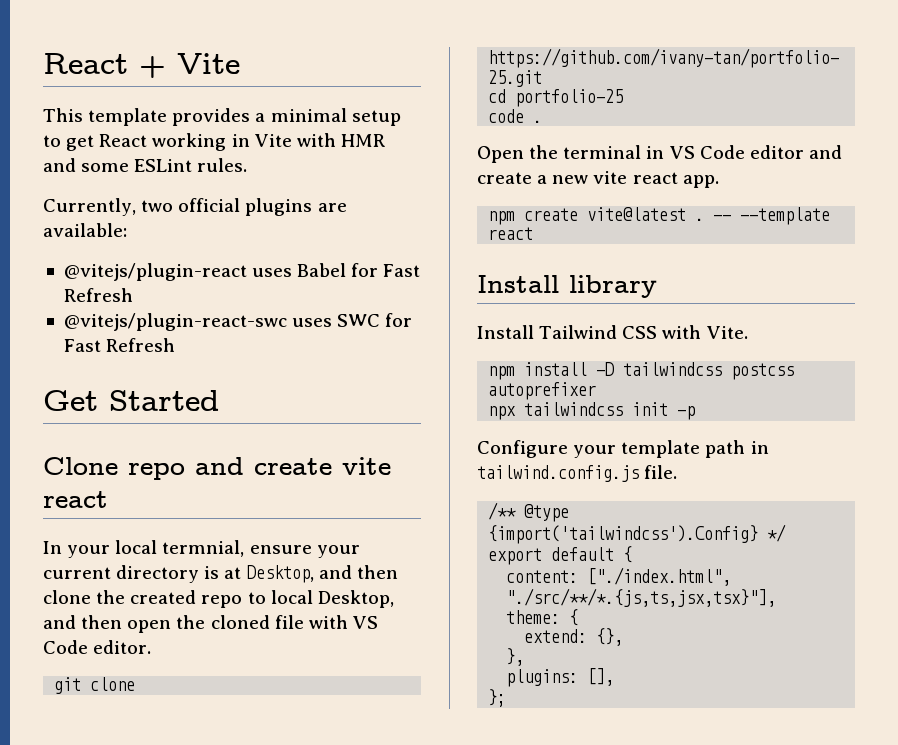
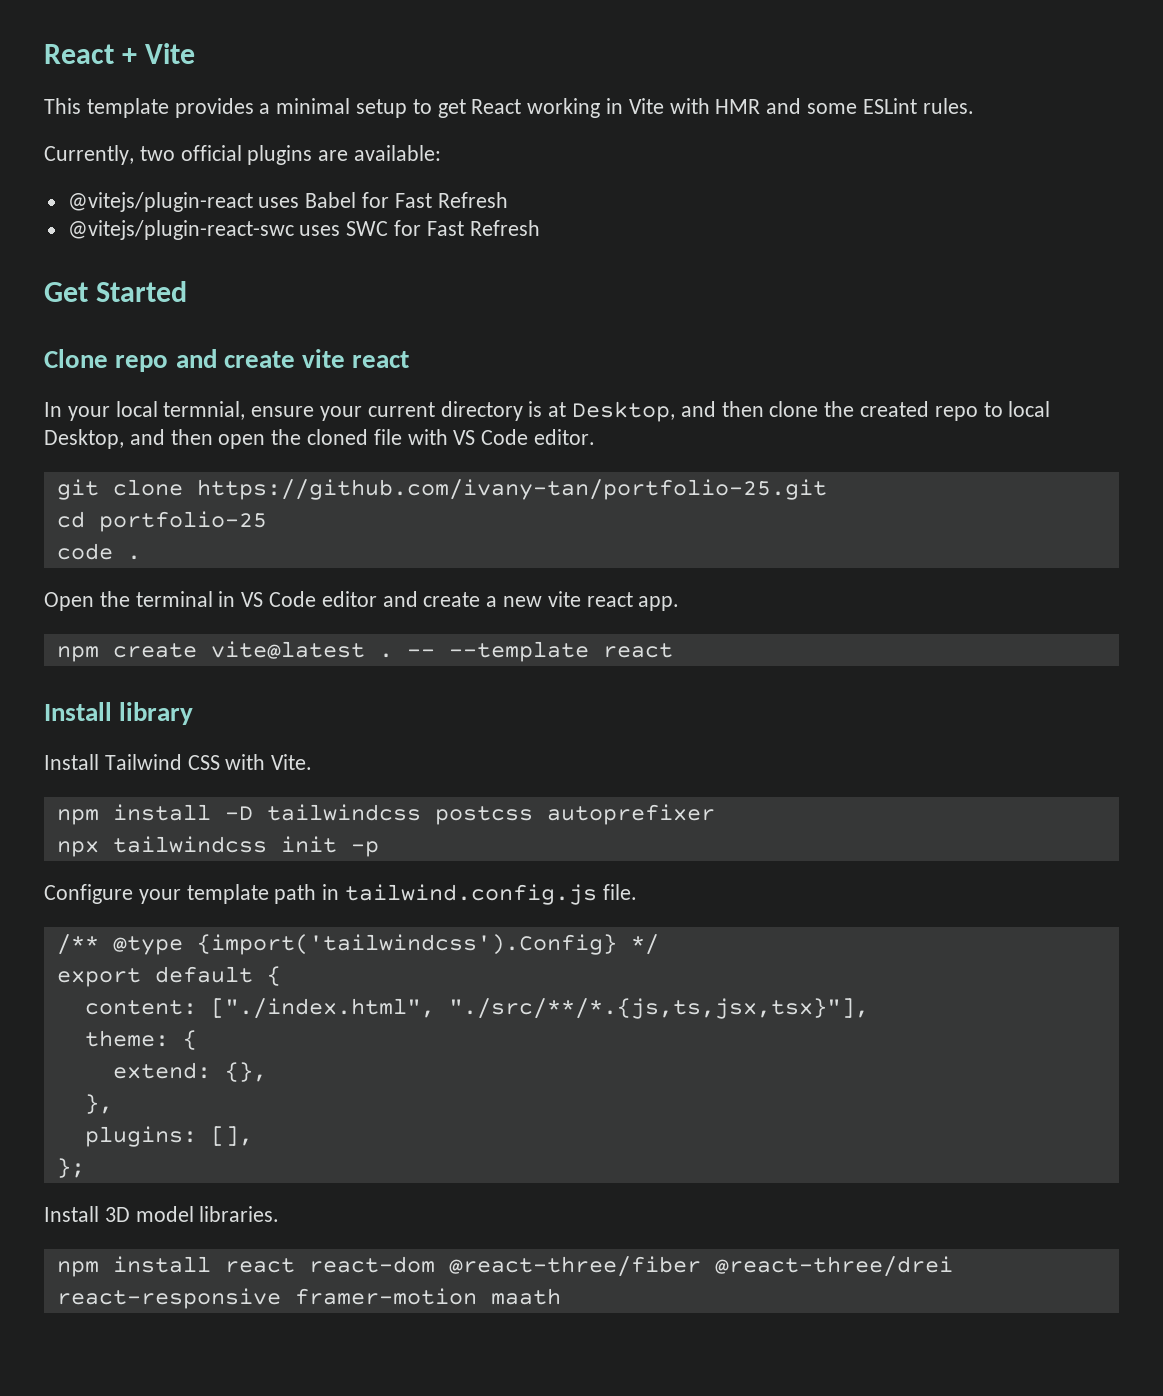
(507, 698) none -> [44,1206,280,1222] [56,1256,953,1277] [56,1288,561,1309] // Install 3D model libraries. // npm install react react-dom @react-three/fiber @react-three/drei react-responsive framer-motion maath

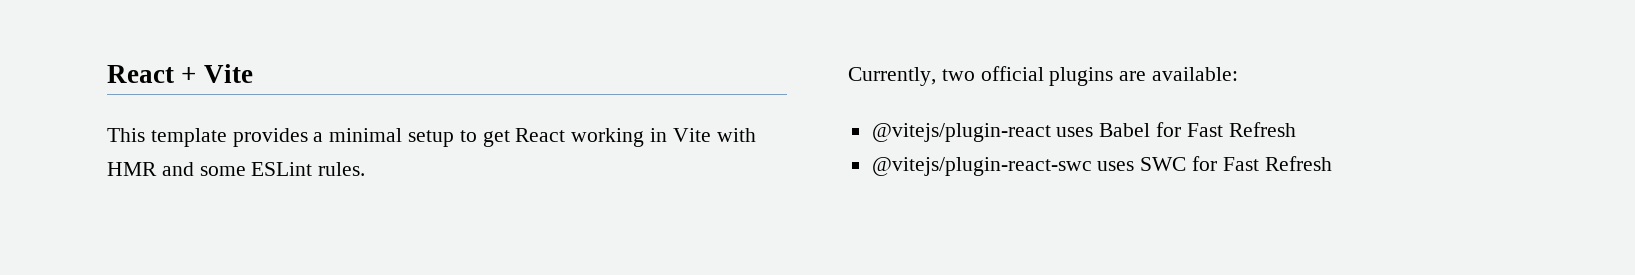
[44,281,188,302] [44,349,410,372] [44,401,1051,422] [44,429,596,449] [56,479,827,500] [56,511,267,532] [56,543,141,560] [44,591,680,611] [56,641,673,662] [44,702,194,725] [44,754,313,770] [56,804,715,825] [56,836,379,857] [44,884,637,905] [56,934,659,955] [56,966,281,987] [84,998,869,1019] [84,1030,197,1050] [112,1062,267,1082] [84,1094,113,1114] [84,1126,253,1147] [56,1158,85,1178] [44,1206,280,1222] [56,1256,953,1277] [56,1288,561,1309] // Get Started // Clone repo and create vite react // In your local termnial, ensure your current directory is at Desktop, and then clone the created repo to local Desktop, and then open the cloned file with VS Code editor. // git clone https://github.com/ivany-tan/portfolio-25.git // cd portfolio-25 // code . // Open the terminal in VS Code editor and create a new vite react app. // npm create vite@latest . -- --template react // Install library // Install Tailwind CSS with Vite. // npm install -D tailwindcss postcss autoprefixer // npx tailwindcss init -p // Configure your template path in tailwind.config.js file. // /** @type {import('tailwindcss').Config} */ // export default { // content: ["./index.html", "./src/**/*.{js,ts,jsx,tsx}"], // theme: { // extend: {}, // }, // plugins: [], // }; // Install 3D model libraries. // npm install react react-dom @react-three/fiber @react-three/drei react-responsive framer-motion maath -> (1332, 163) none

